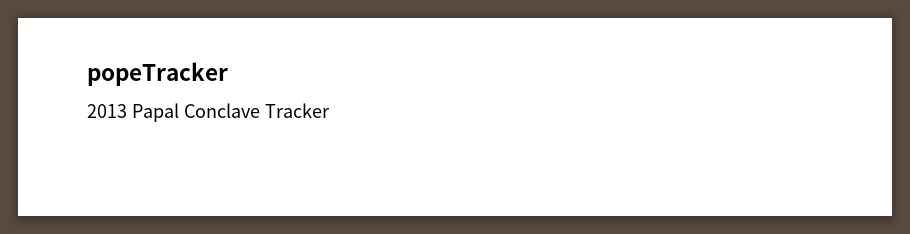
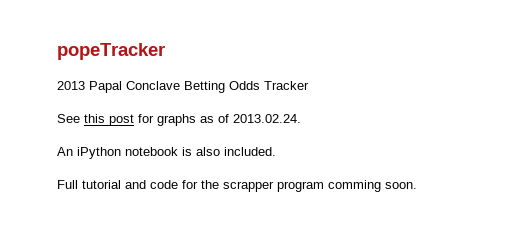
(260, 110) none -> [184,81,260,93] Betting Odds
(330, 110) none -> [57,114,301,126] [57,147,276,159] [57,180,417,192] // See this post for graphs as of 2013.02.24. // An iPython notebook is also included. // Full tutorial and code for the scrapper program comming soon.

